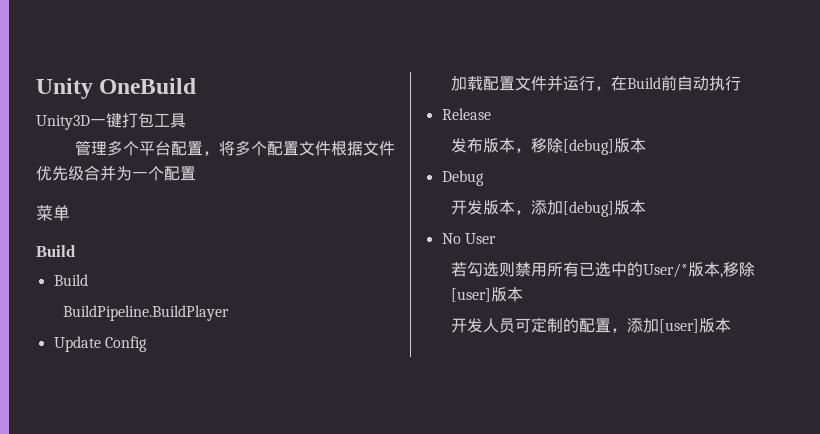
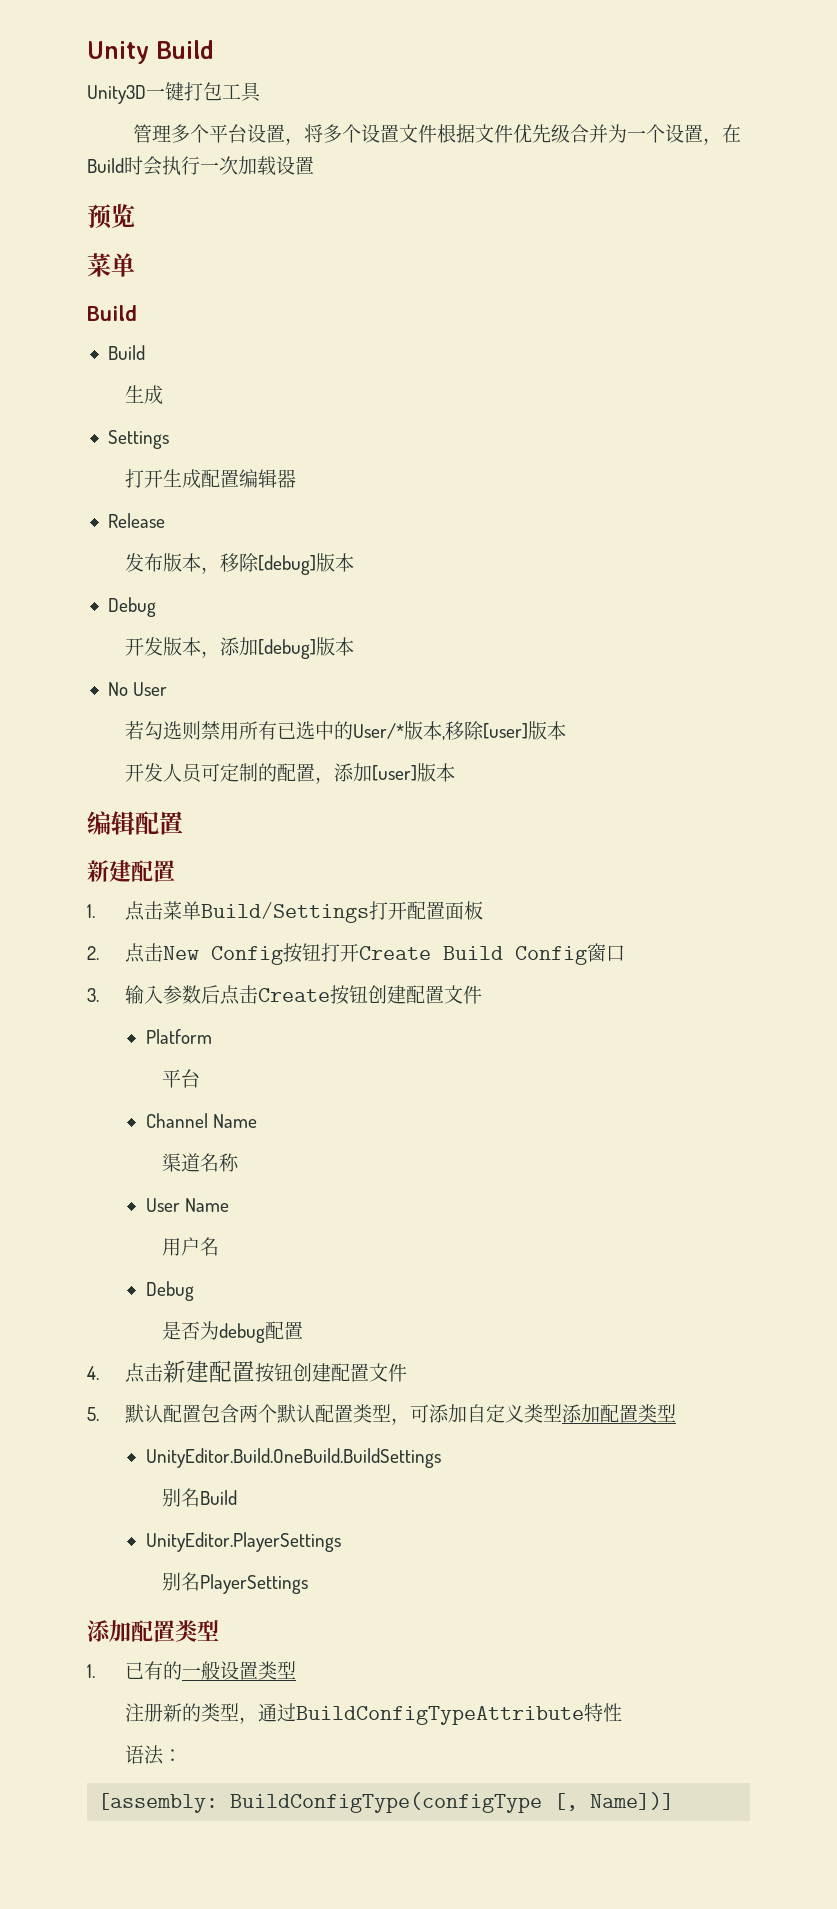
[99,78,197,94] OneBuild -> [156,40,214,59] Build
[171,141,188,156] 配 -> [246,124,266,143] 设
[267,141,284,156] 配 -> [360,124,380,143] 设
[164,166,196,181] [36,205,70,221] [36,245,75,257] [53,274,88,286] [63,305,230,321] [53,336,147,352] [451,75,742,91] 配置 // 菜单 // Build // Build // BuildPipeline.BuildPlayer // Update Config // 加载配置文件并运行，在Build前自动执行 -> [664,124,741,145] [87,156,314,176] [87,204,135,229] [87,253,135,277] [87,305,137,321] [107,345,145,360] [124,385,163,405] [107,430,169,449] [124,469,296,489] 设置，在Build时会执行一次加载设置 // 预览 // 菜单 // Build // Build // 生成 // Settings // 打开生成配置编辑器
(732, 325) none -> [87,811,183,835] [87,860,175,882] [87,901,483,923] [87,943,625,965] [87,985,482,1005] [145,1029,212,1044] [162,1069,201,1088] [145,1113,257,1128] [162,1153,240,1172] [145,1198,229,1212] [162,1237,220,1256] [145,1281,194,1301] [162,1321,304,1343] [87,1360,407,1383] [87,1404,676,1425] [145,1448,441,1468] [162,1488,238,1507] [145,1532,341,1552] [162,1572,309,1594] [87,1620,219,1642] [87,1661,296,1680] [124,1703,622,1725] [124,1745,182,1765] [98,1792,675,1813] // 编辑配置 // 新建配置 // 1.点击菜单Build/Settings打开配置面板 // 2.点击New Config按钮打开Create Build Config窗口 // 3.输入参数后点击Create按钮创建配置文件 // Platform // 平台 // Channel Name // 渠道名称 // User Name // 用户名 // Debug // 是否为debug配置 // 4.点击新建配置按钮创建配置文件 // 5.默认配置包含两个默认配置类型，可添加自定义类型添加配置类型 // UnityEditor.Build.OneBuild.BuildSettings // 别名Build // UnityEditor.PlayerSettings // 别名PlayerSettings // 添加配置类型 // 1.已有的一般设置类型 // 注册新的类型，通过BuildConfigTypeAttribute特性 // 语法： // [assembly: BuildConfigType(configType [, Name])]

